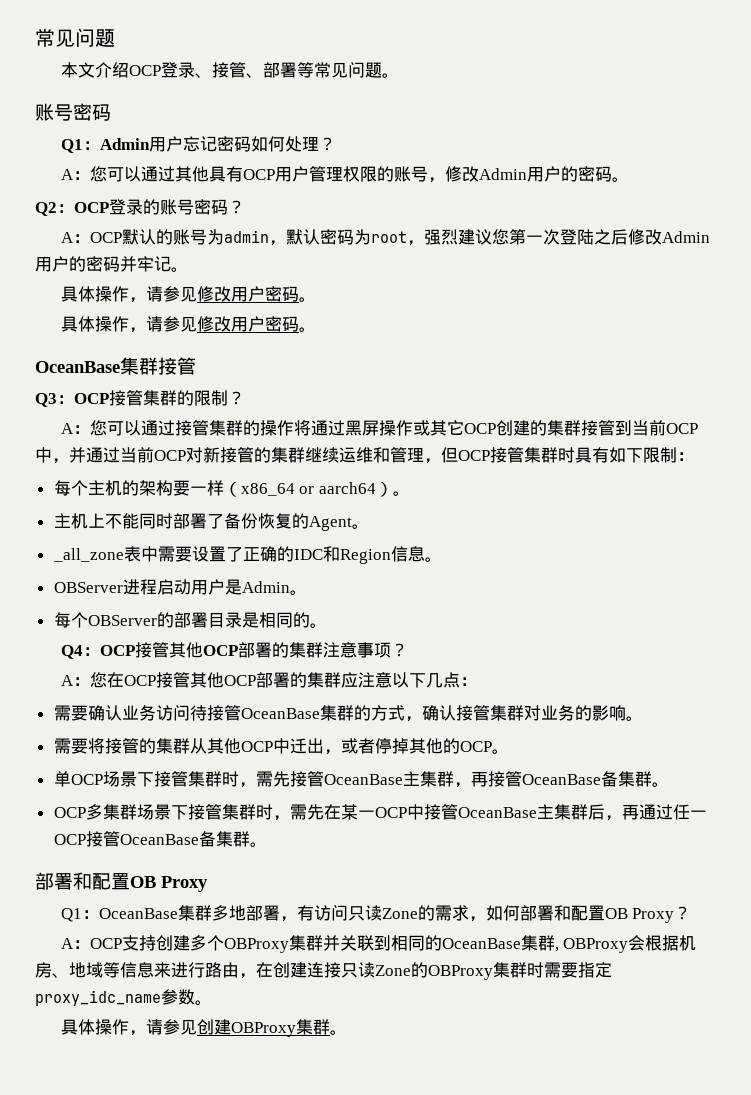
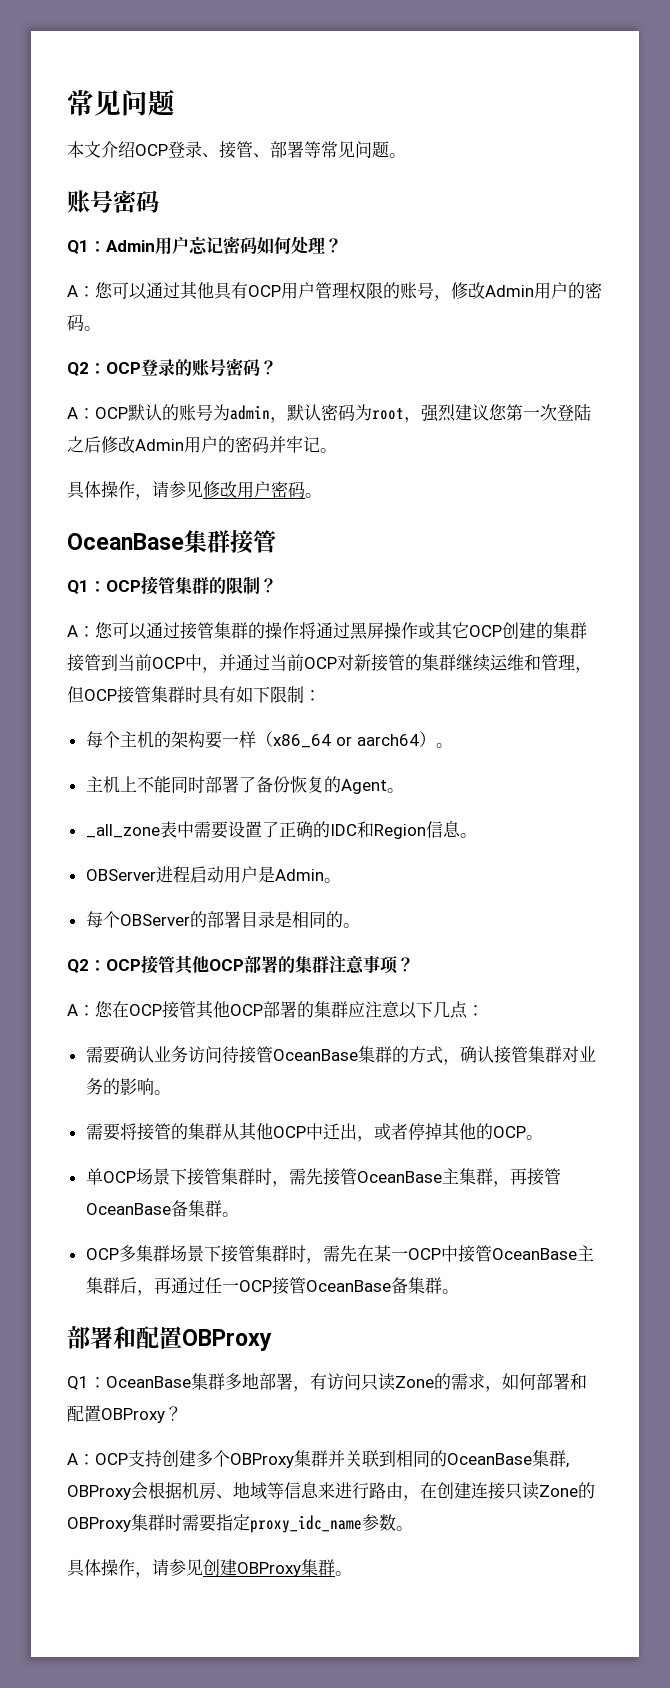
[60,316,316,333] // 具体操作，请参见修改用户密码。 -> (322, 495) none
[35,393,57,407] Q3 -> [67,580,89,594] Q1
[60,645,83,659] Q4 -> [67,959,89,973] Q2
[130,876,208,892] OB Proxy -> [182,1329,272,1351] OBProxy
[604,908,675,923] OB Proxy -> [101,1408,165,1423] OBProxy

